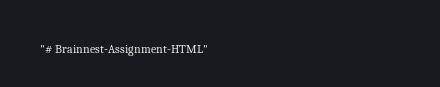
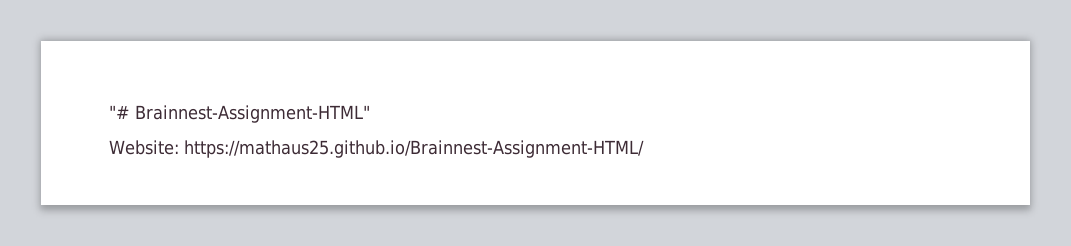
(209, 50) none -> [109,140,644,158] // Website: https://mathaus25.github.io/Brainnest-Assignment-HTML/

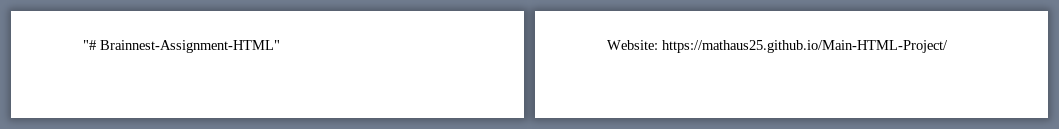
[183,140,644,158] https://mathaus25.github.io/Brainnest-Assignment-HTML/ -> [662,40,948,53] https://mathaus25.github.io/Main-HTML-Project/

